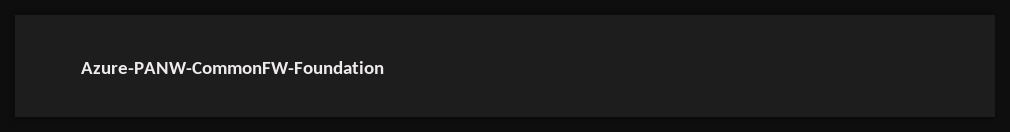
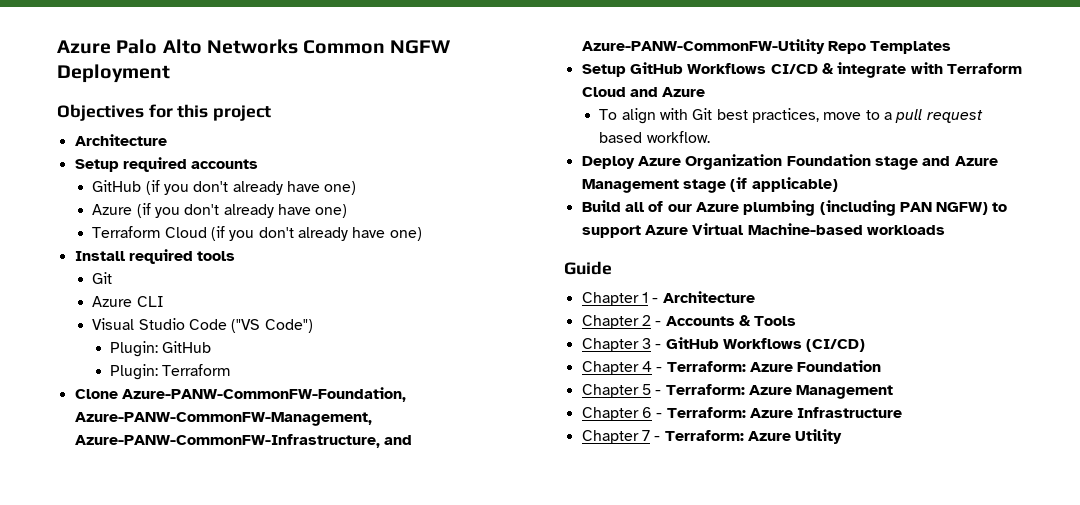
[81,61,384,74] Azure-PANW-CommonFW-Foundation -> [57,39,452,54] [57,64,170,83] [57,104,272,121] [74,134,167,146] [74,157,259,172] [92,180,357,195] [92,203,348,218] [92,226,422,241] [74,249,236,264] [92,272,113,284] [92,296,164,307] [92,318,313,333] [110,341,212,357] [110,364,231,380] [74,387,406,402] [74,412,372,426] [74,434,412,448] [581,39,952,54] [581,62,1022,78] [581,87,706,97] [599,108,983,124] [599,131,710,143] [581,154,998,170] [581,177,838,193] [581,200,1008,216] [581,223,945,238] [564,261,612,275] [581,291,755,306] [581,315,797,329] [581,337,866,352] [581,360,882,375] [581,384,894,399] [581,407,903,421] [581,429,843,444] Azure Palo Alto Networks Common NGFW Deployment // Objectives for this project // Architecture // Setup required accounts // GitHub (if you don't already have one) // Azure (if you don't already have one) // Terraform Cloud (if you don't already have one) // Install required tools // Git // Azure CLI // Visual Studio Code ("VS Code") // Plugin: GitHub // Plugin: Terraform // Clone Azure-PANW-CommonFW-Foundation, Azure-PANW-CommonFW-Management, Azure-PANW-CommonFW-Infrastructure, and Azure-PANW-CommonFW-Utility Repo Templates // Setup GitHub Workflows CI/CD & integrate with Terraform Cloud and Azure // To align with Git best practices, move to a pull request based workflow. // Deploy Azure Organization Foundation stage and Azure Management stage (if applicable) // Build all of our Azure plumbing (including PAN NGFW) to support Azure Virtual Machine-based workloads // Guide // Chapter 1 - Architecture // Chapter 2 - Accounts & Tools // Chapter 3 - GitHub Workflows (CI/CD) // Chapter 4 - Terraform: Azure Foundation // Chapter 5 - Terraform: Azure Management // Chapter 6 - Terraform: Azure Infrastructure // Chapter 7 - Terraform: Azure Utility

